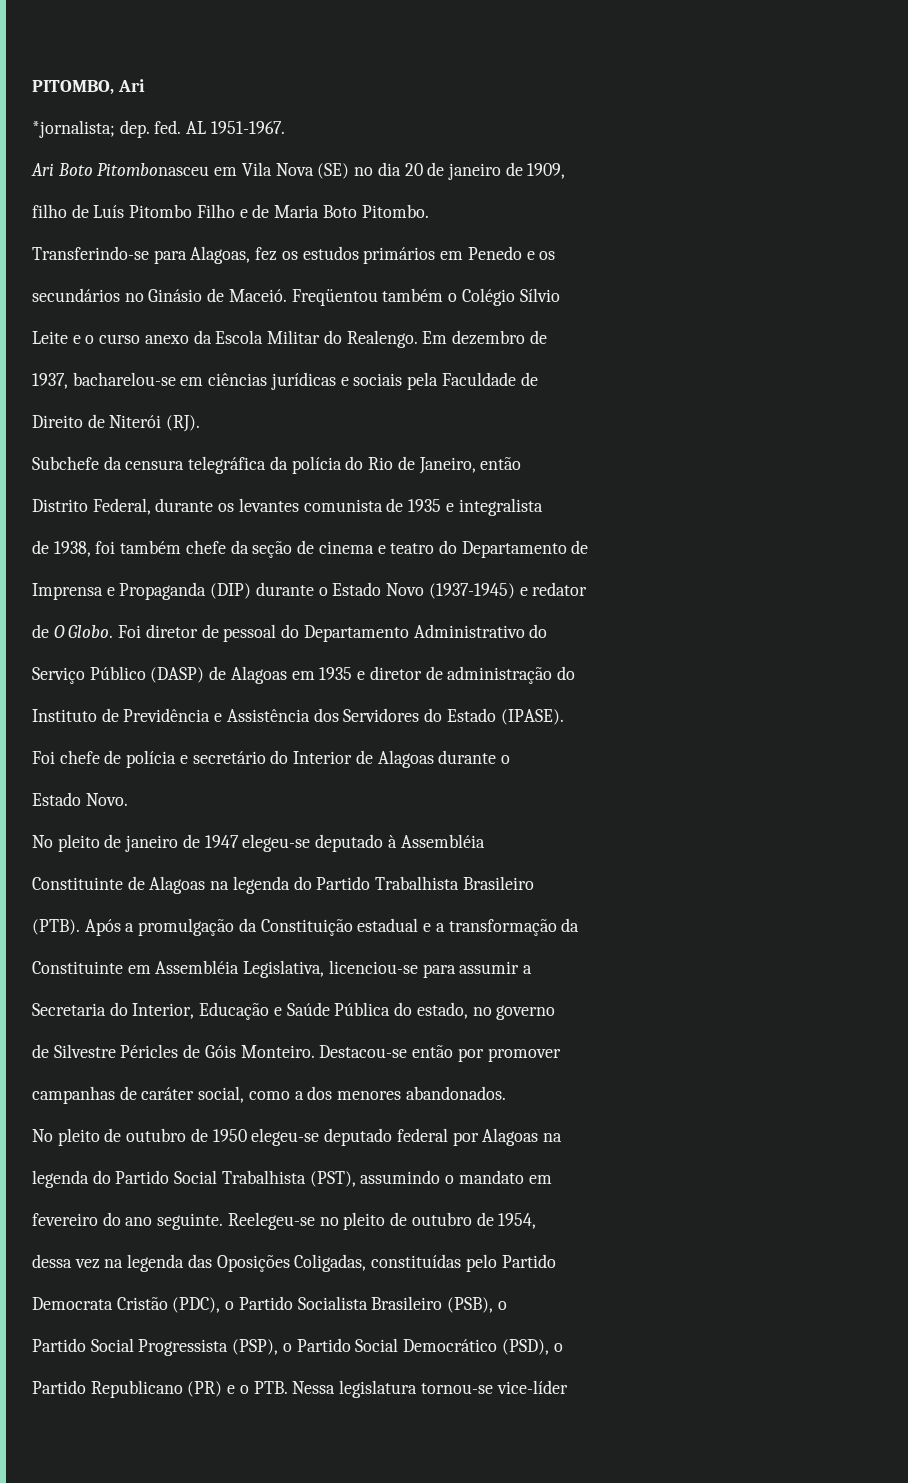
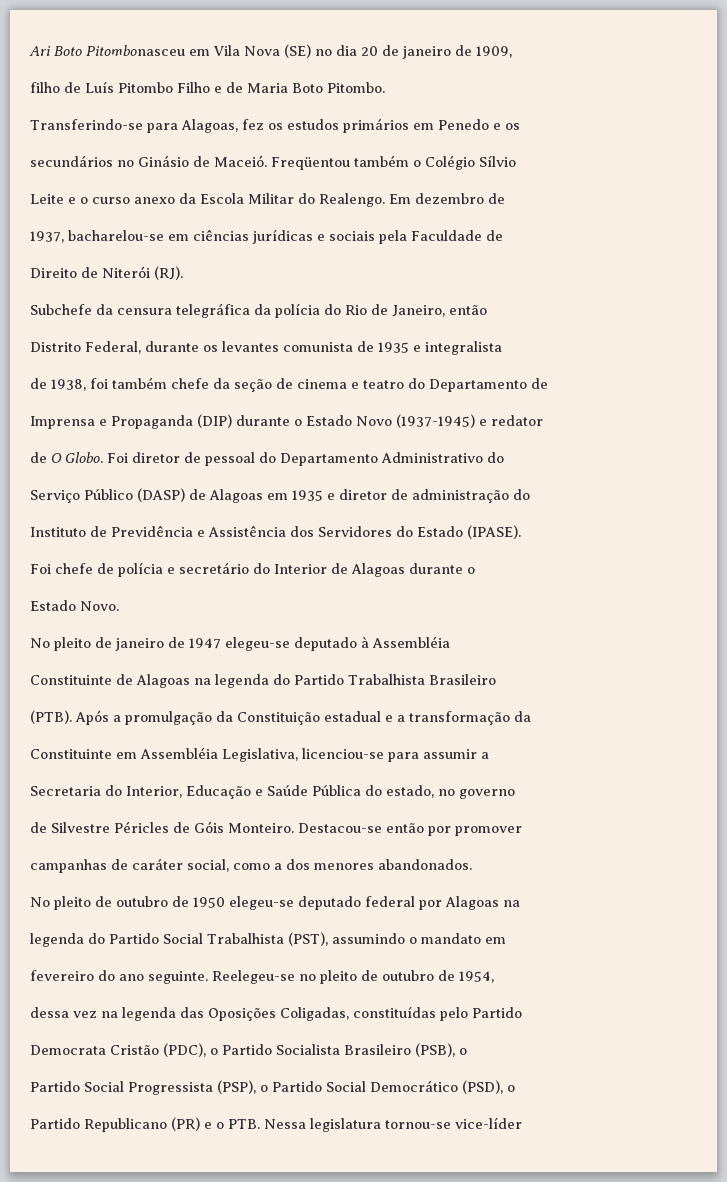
[32,79,145,95] [32,120,285,138] PITOMBO, Ari // *jornalista; dep. fed. AL 1951-1967. // -> (29, 51) none

